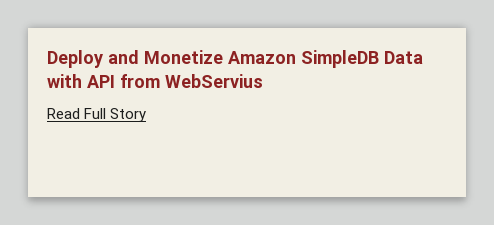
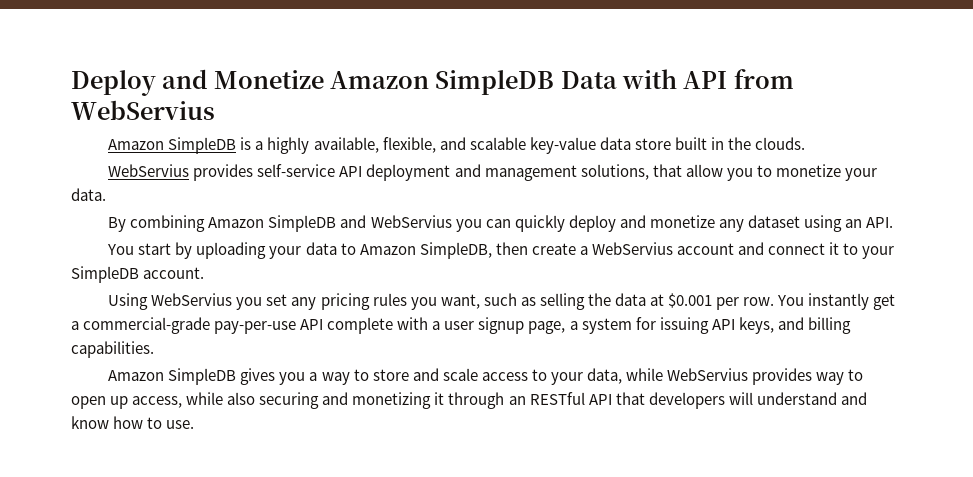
[47,108,147,122] Read Full Story -> [108,137,806,154] [108,164,877,181] [71,188,106,201] [108,215,894,232] [107,242,895,259] [71,266,205,283] [108,293,896,310] [71,317,851,334] [71,341,154,358] [108,368,864,385] [71,392,867,409] [71,416,195,429] Amazon SimpleDB is a highly available, flexible, and scalable key-value data store built in the clouds. // WebServius provides self-service API deployment and management solutions, that allow you to monetize your data. // By combining Amazon SimpleDB and WebServius you can quickly deploy and monetize any dataset using an API. // You start by uploading your data to Amazon SimpleDB, then create a WebServius account and connect it to your SimpleDB account. // Using WebServius you set any pricing rules you want, such as selling the data at $0.001 per row. You instantly get a commercial-grade pay-per-use API complete with a user signup page, a system for issuing API keys, and billing capabilities. // Amazon SimpleDB gives you a way to store and scale access to your data, while WebServius provides way to open up access, while also securing and monetizing it through an RESTful API that developers will understand and know how to use.

